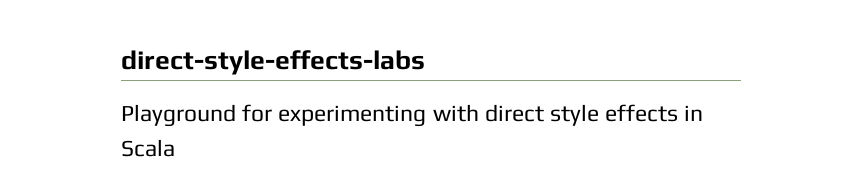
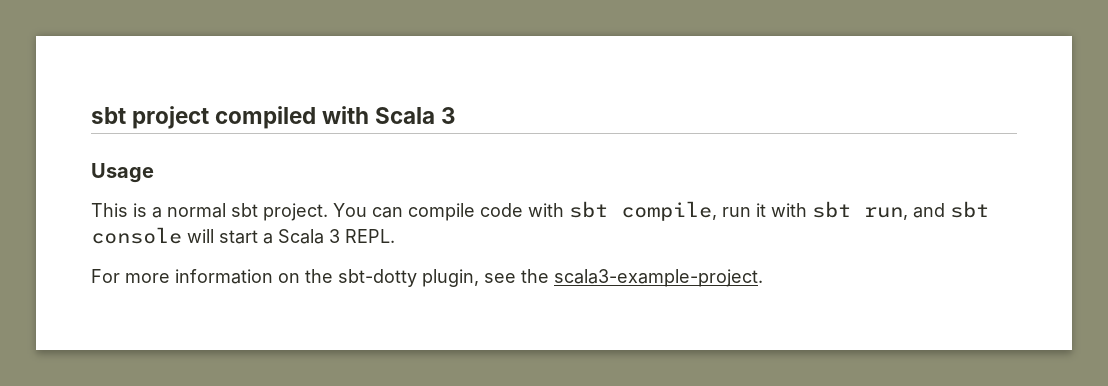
[121,50,425,75] [121,104,704,127] [121,139,175,157] direct-style-effects-labs // Playground for experimenting with direct style effects in Scala -> [91,106,457,129] [91,163,154,183] [91,201,989,221] [91,227,395,244] [91,269,763,287] sbt project compiled with Scala 3 // Usage // This is a normal sbt project. You can compile code with sbt compile, run it with sbt run, and sbt console will start a Scala 3 REPL. // For more information on the sbt-dotty plugin, see the scala3-example-project.

